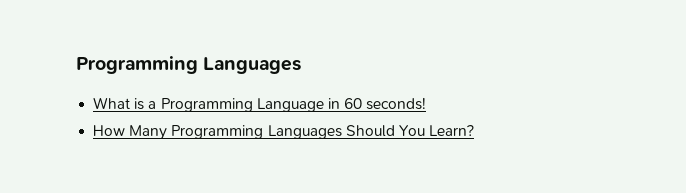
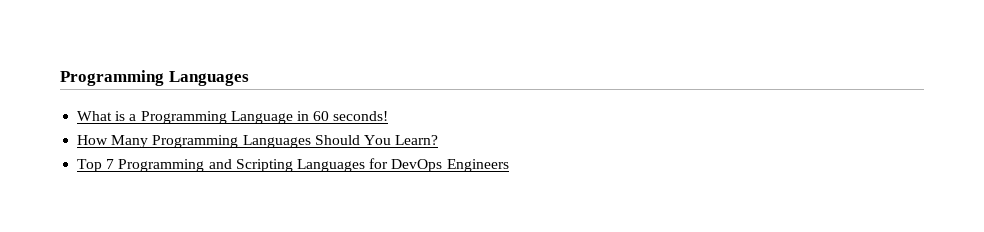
(475, 130) none -> [77,158,509,172] // Top 7 Programming and Scripting Languages for DevOps Engineers

